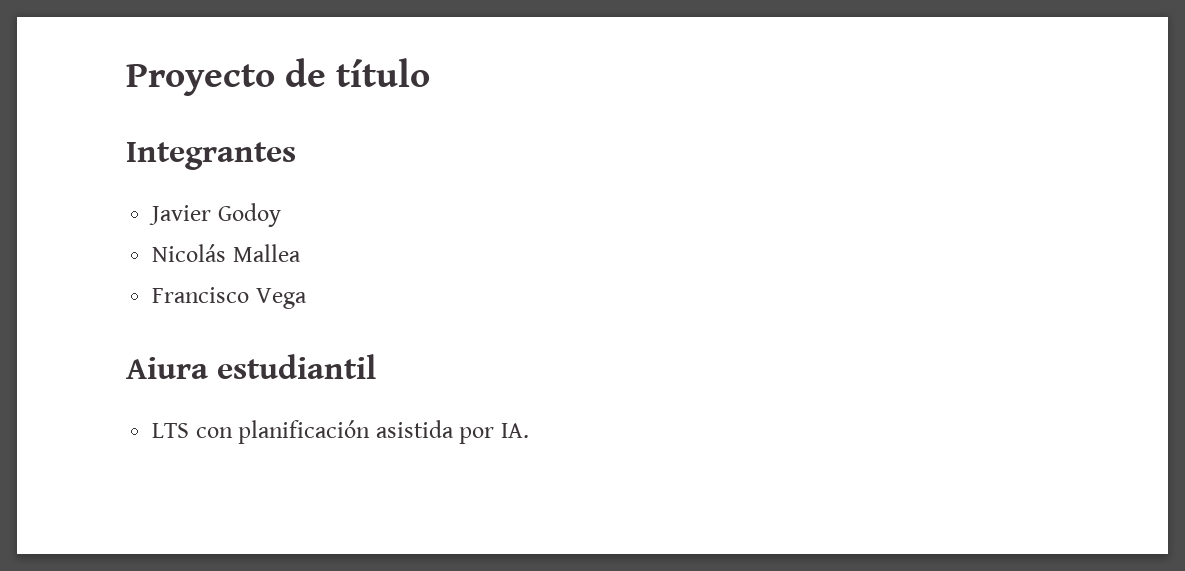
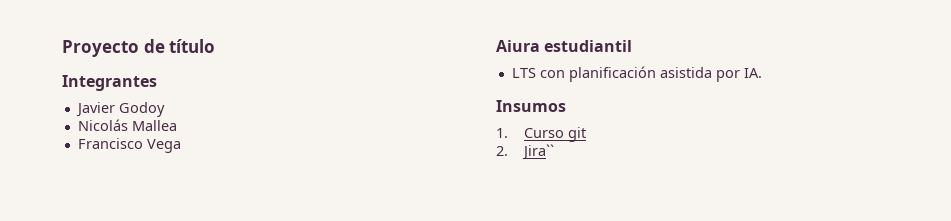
(529, 430) none -> [496,100,566,112] [496,127,587,142] [496,144,555,160] // Insumos // 1. Curso git // 2. Jira``

